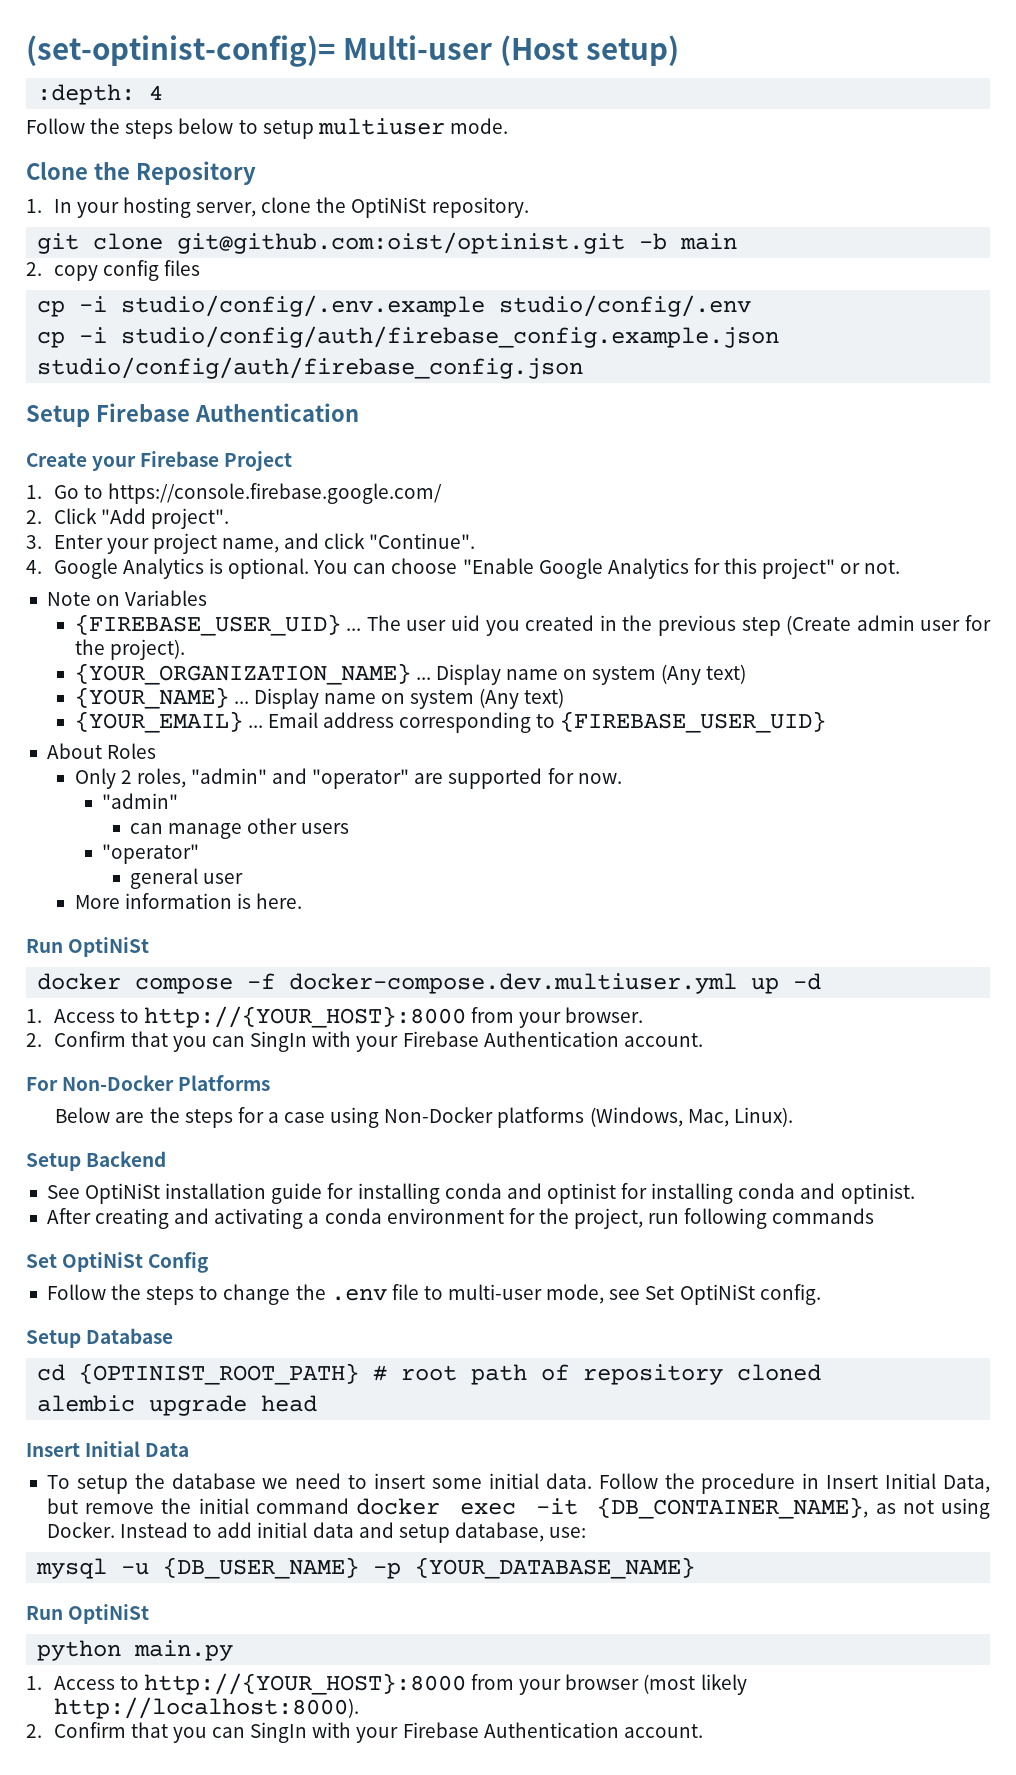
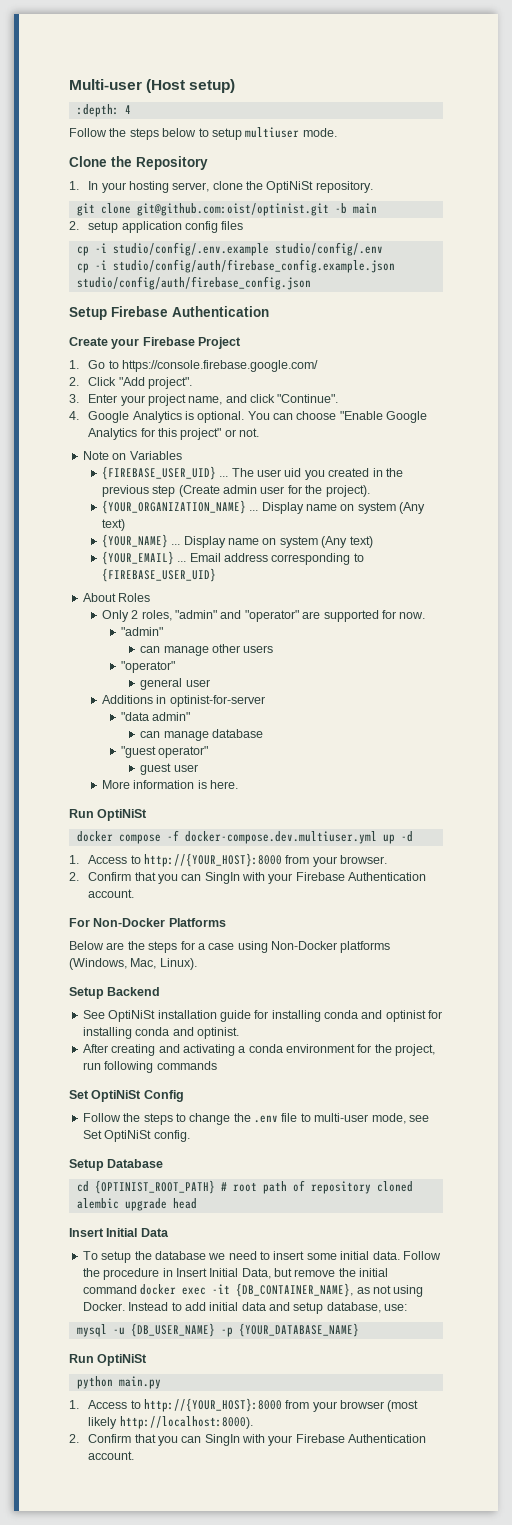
[26,35,335,67] (set-optinist-config)= -> (69, 84) none
[53,265,98,281] copy -> [88,221,182,233] setup application
(243, 878) none -> [101,695,265,707] [121,712,191,721] [140,729,264,741] [121,746,209,758] [140,763,198,775] // Additions in optinist-for-server // "data admin" // can manage database // "guest operator" // guest user

